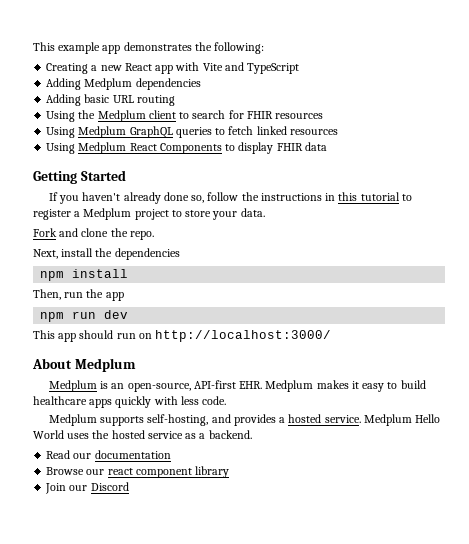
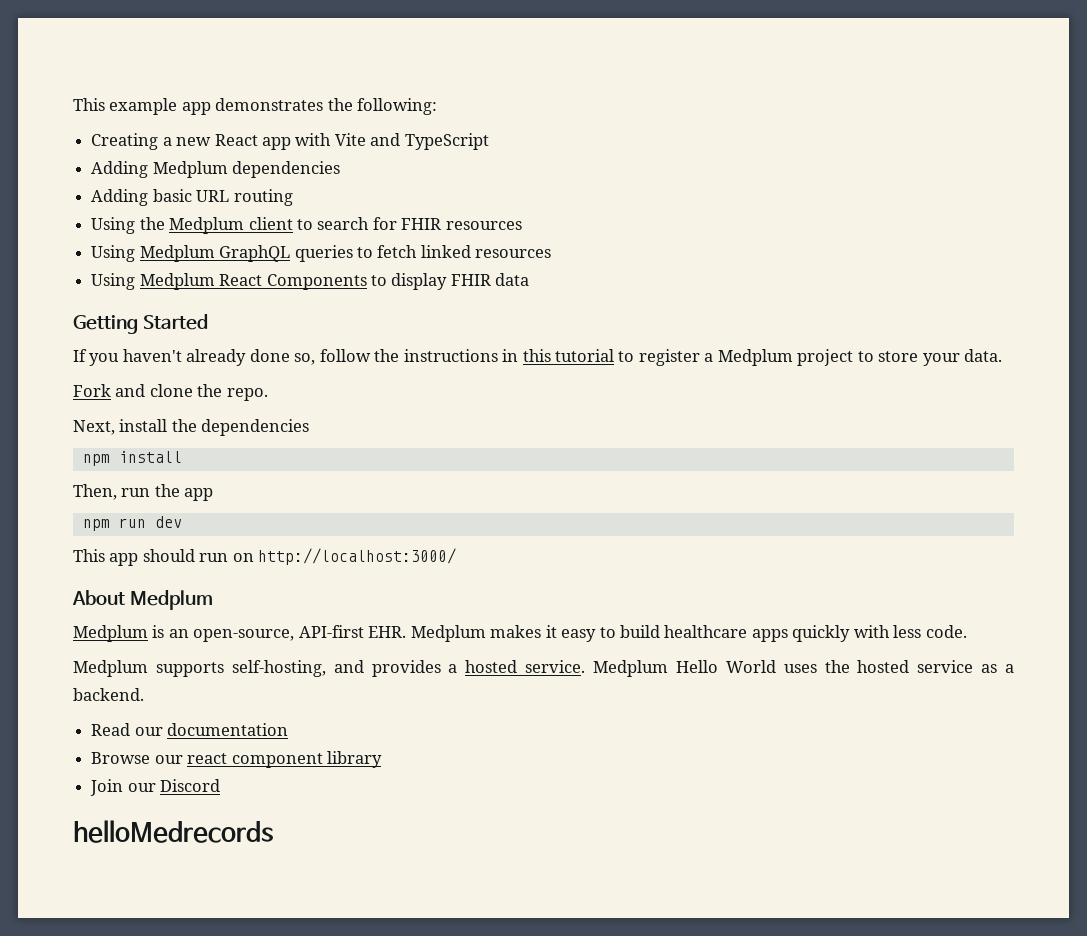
(129, 486) none -> [73,820,273,843] // helloMedrecords

